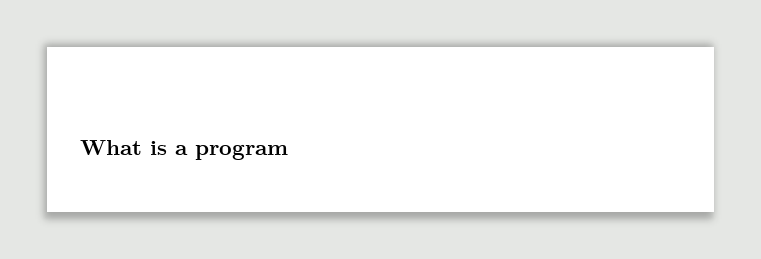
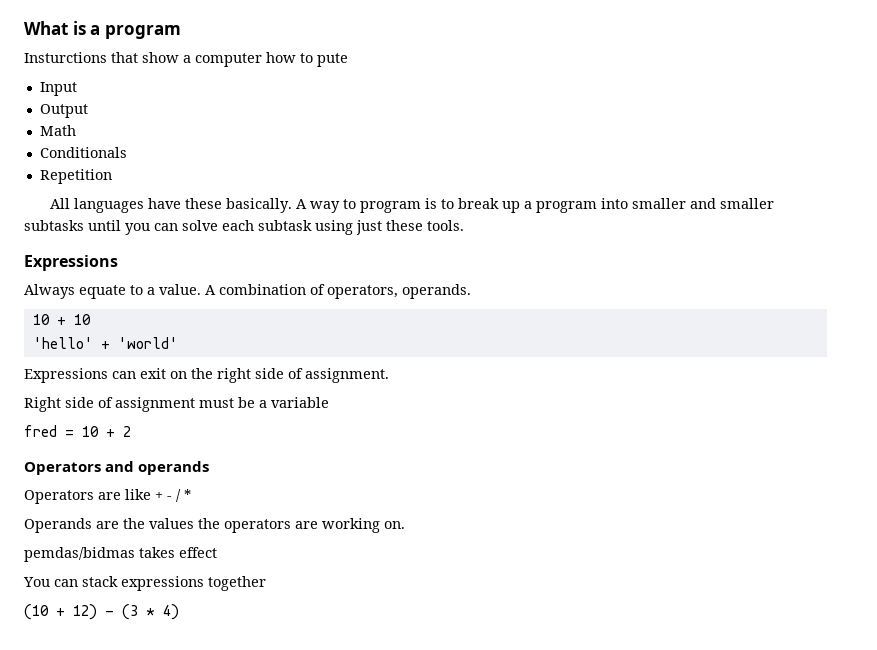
(288, 152) none -> [24,52,348,67] [39,82,77,96] [39,104,88,118] [39,125,76,136] [39,147,127,158] [39,169,112,184] [49,198,774,213] [24,220,464,235] [24,255,118,271] [24,284,471,299] [32,314,91,325] [32,337,178,349] [24,368,389,383] [24,397,329,412] [24,425,131,437] [24,461,210,475] [24,489,191,504] [24,518,405,533] [24,547,217,562] [23,576,266,591] [24,604,179,620] // Insturctions that show a computer how to pute // Input // Output // Math // Conditionals // Repetition // All languages have these basically. A way to program is to break up a program into smaller and smaller subtasks until you can solve each subtask using just these tools. // Expressions // Always equate to a value. A combination of operators, operands. // 10 + 10 // 'hello' + 'world' // Expressions can exit on the right side of assignment. // Right side of assignment must be a variable // fred = 10 + 2 // Operators and operands // Operators are like + - / * // Operands are the values the operators are working on. // pemdas/bidmas takes effect // You can stack expressions together // (10 + 12) - (3 * 4)

